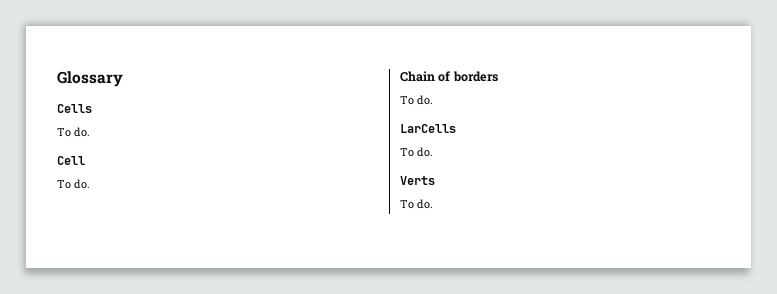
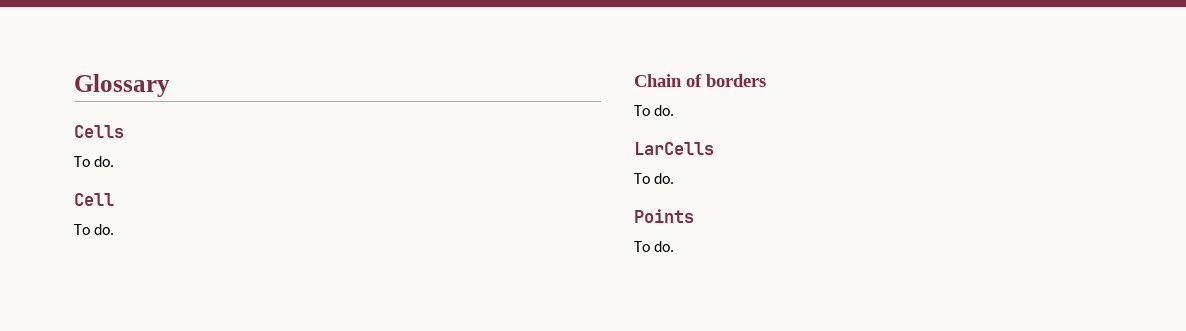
[400,176,435,185] Verts -> [634,209,694,223] Points

